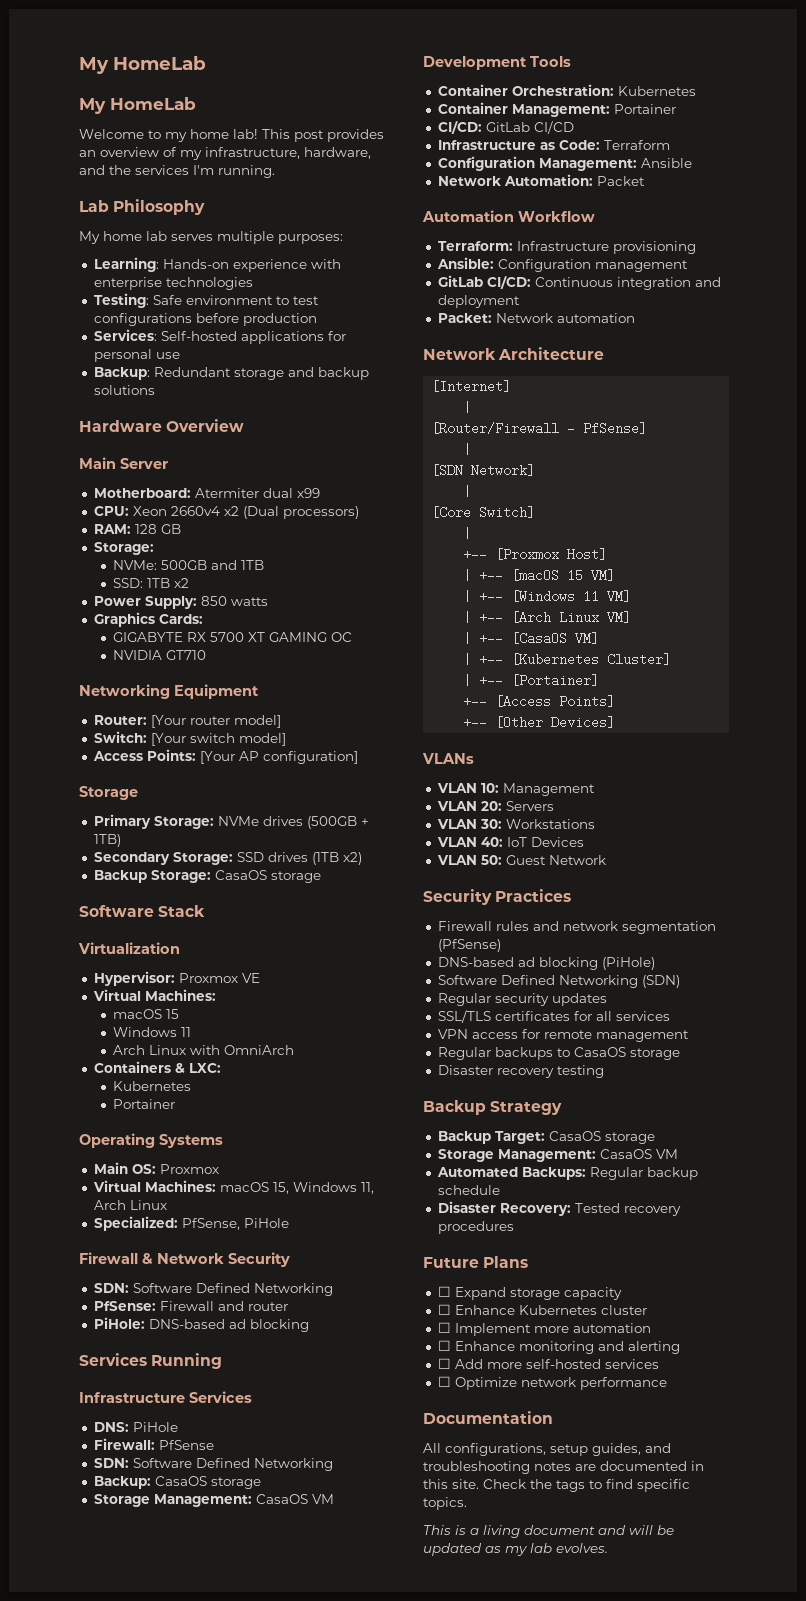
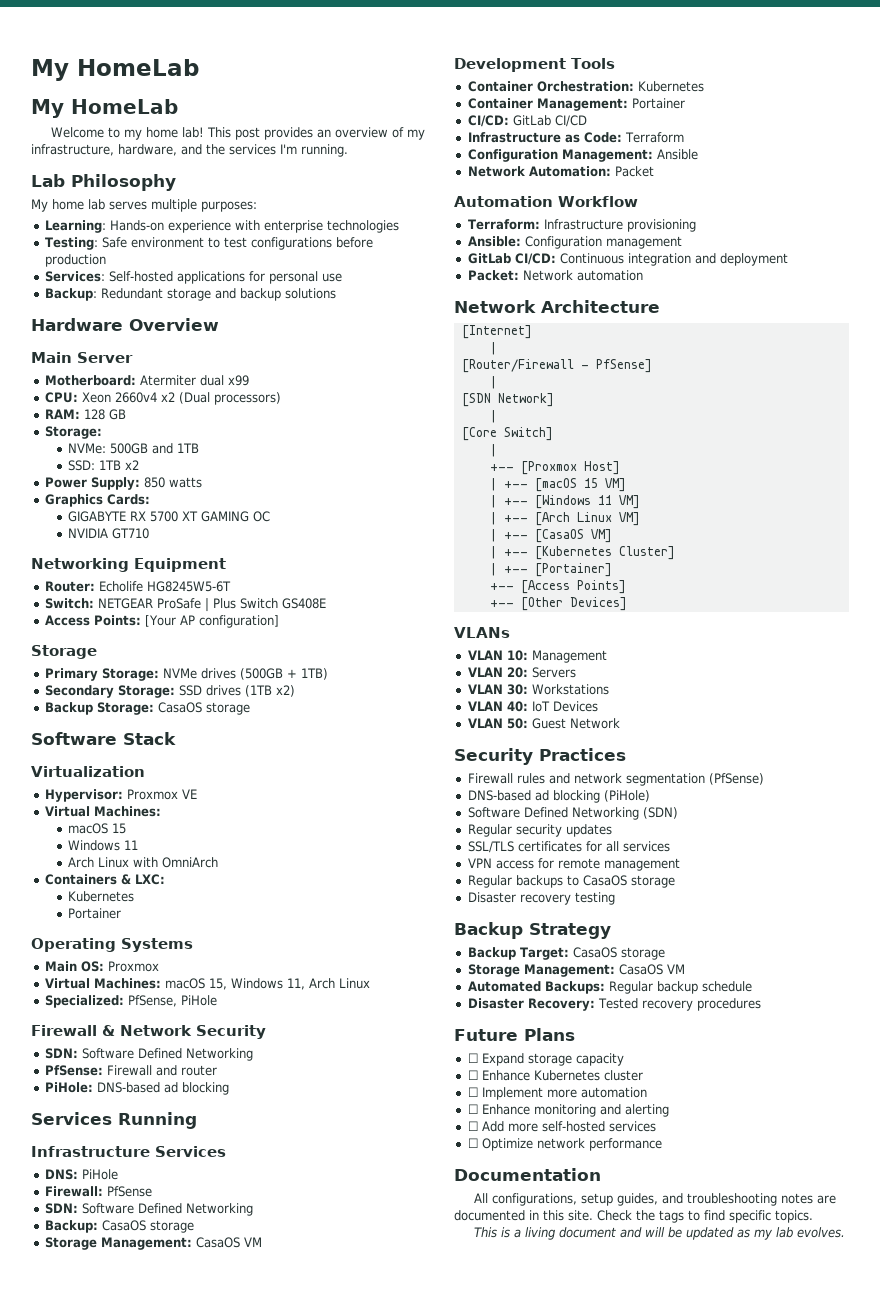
[150,715,281,728] [93,731,286,746] [Your router model] // Switch: [Your switch model] -> [98,581,231,592] [44,598,326,612] Echolife HG8245W5-6T // Switch: NETGEAR ProSafe | Plus Switch GS408E

